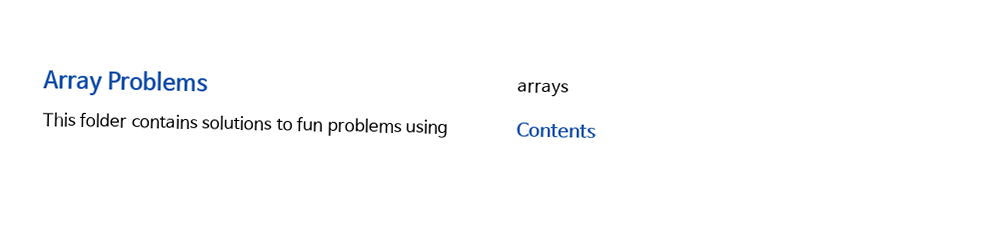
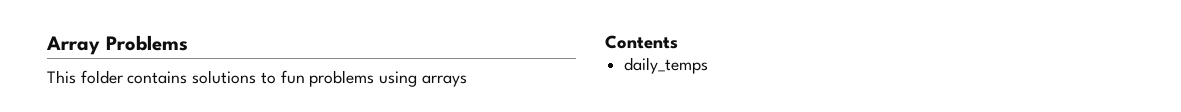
(596, 130) none -> [624,57,709,74] // daily_temps

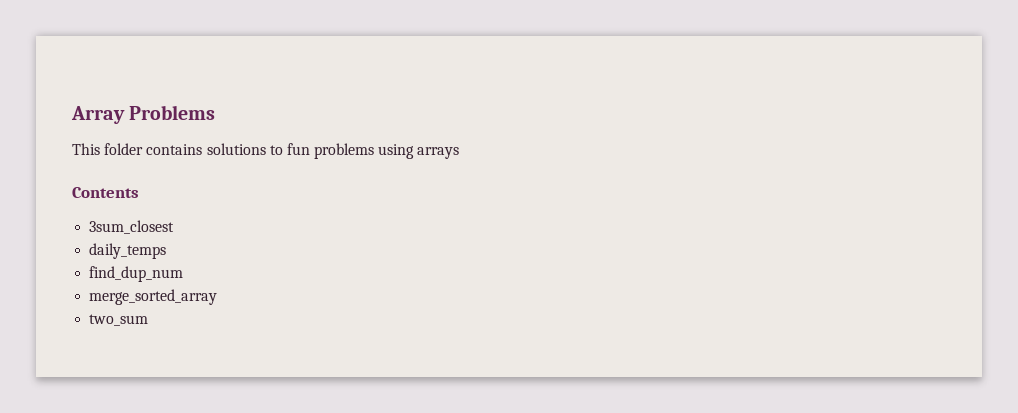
(678, 42) none -> [89,220,175,234] // 3sum_closest
(709, 65) none -> [89,266,184,282] [89,289,218,305] [89,314,149,326] // find_dup_num // merge_sorted_array // two_sum

